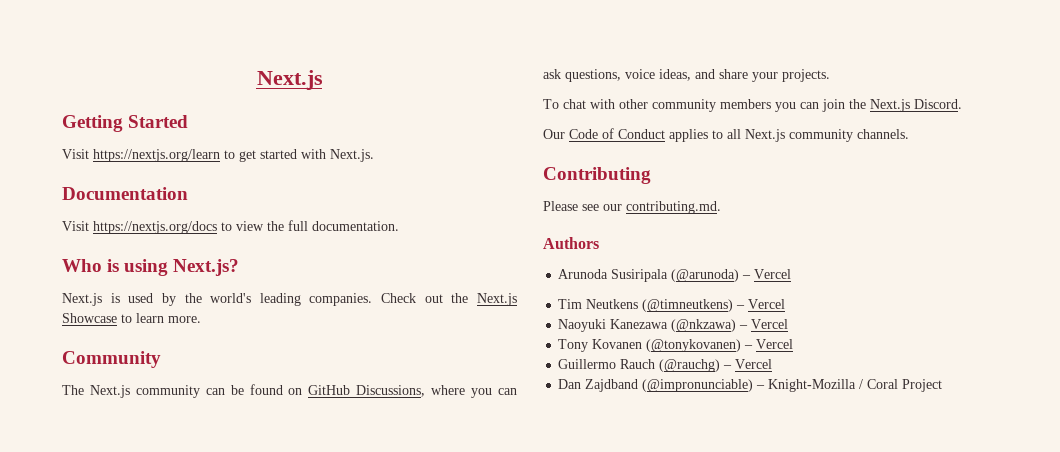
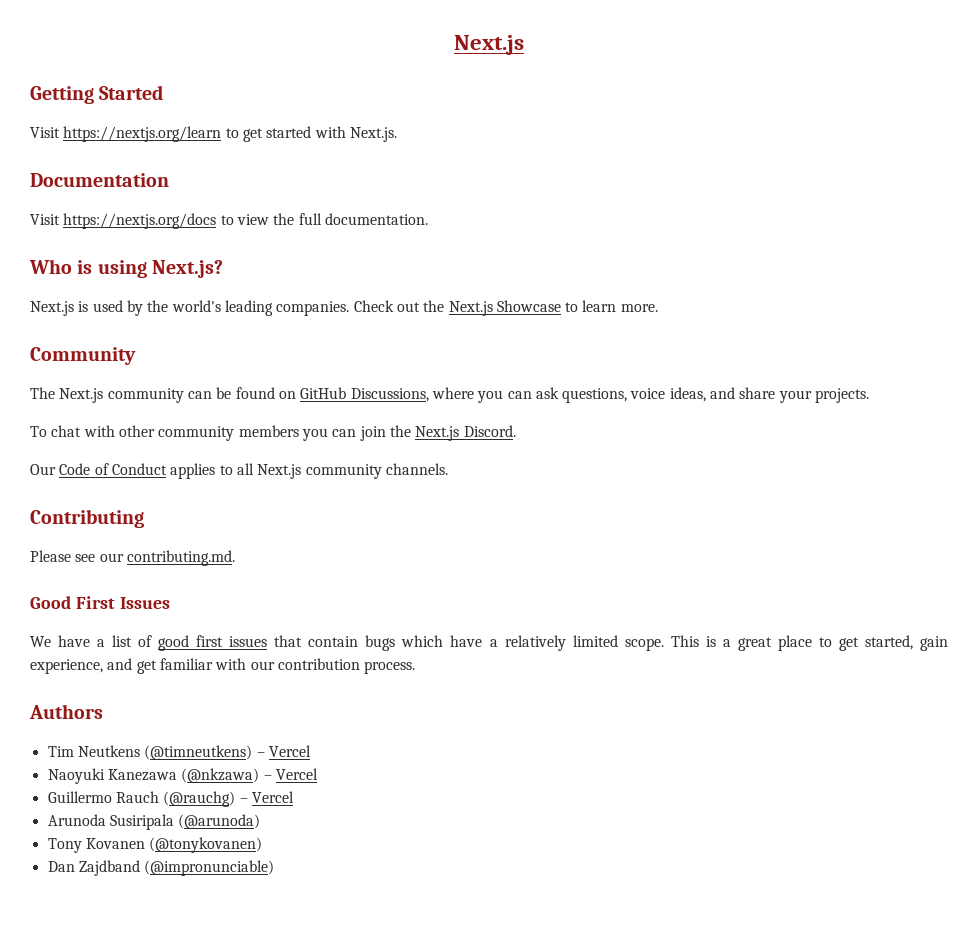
[543,237,599,249] [558,269,792,282] Authors // Arunoda Susiripala (@arunoda) – Vercel -> [30,596,170,609] [30,635,948,651] [30,658,416,674] [29,704,103,719] Good First Issues // We have a list of good first issues that contain bugs which have a relatively limited scope. This is a great place to get started, gain experience, and get familiar with our contribution process. // Authors
[558,339,794,352] // Tony Kovanen (@tonykovanen) – Vercel -> (318, 774) none
[558,379,943,392] Dan Zajdband (@impronunciable) – Knight-Mozilla / Coral Project -> [47,814,261,830] [47,837,263,853] [47,860,275,876] Arunoda Susiripala (@arunoda) // Tony Kovanen (@tonykovanen) // Dan Zajdband (@impronunciable)

